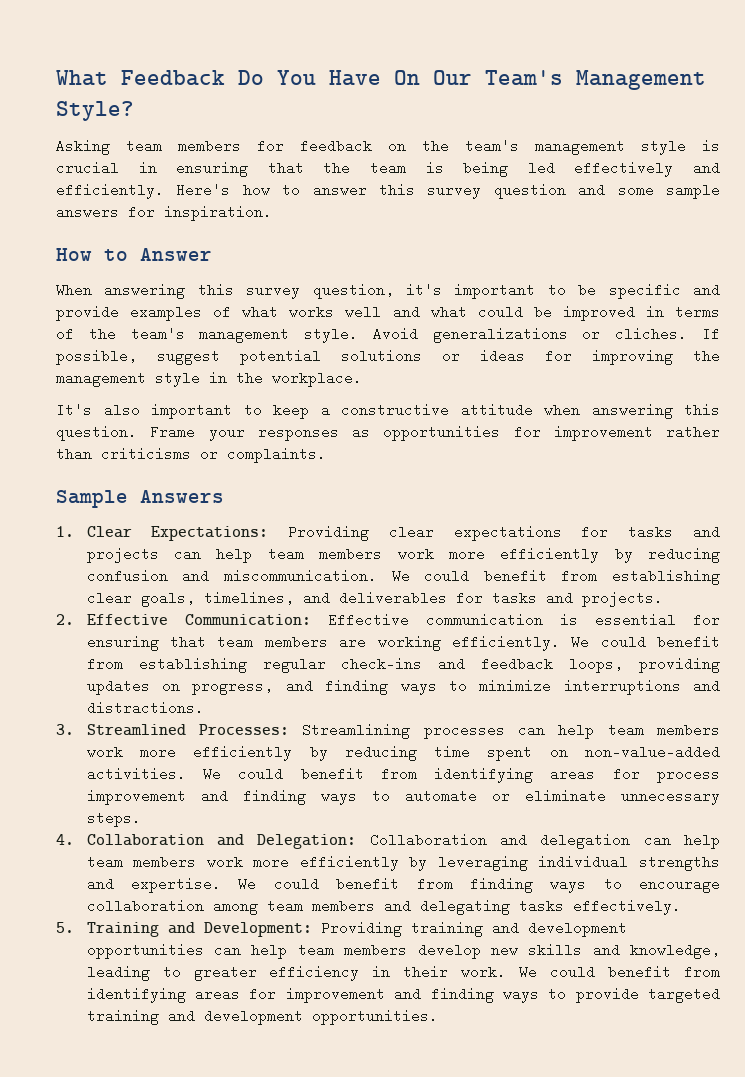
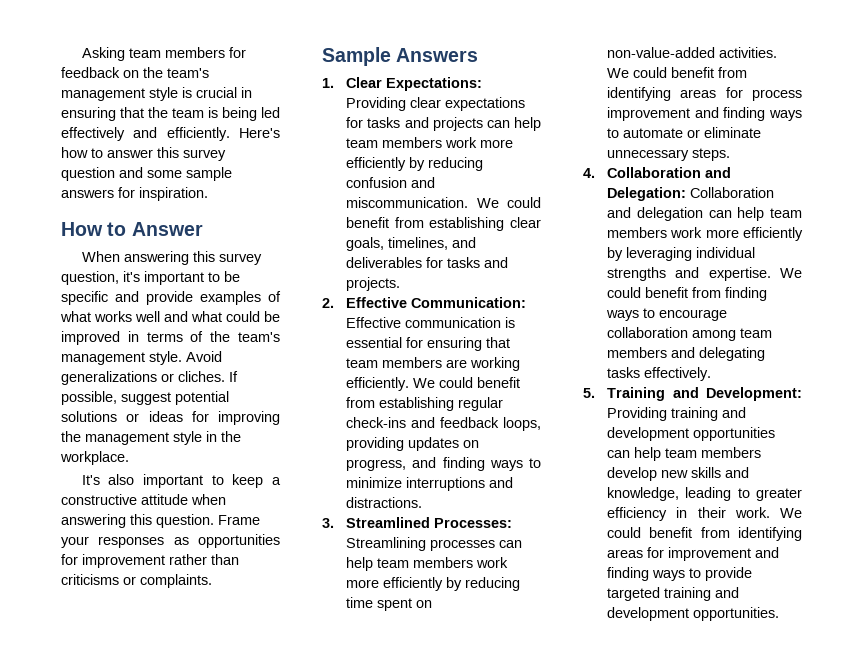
[56,70,706,90] [56,101,134,121] What Feedback Do You Have On Our Team's Management Style? // -> (81, 54) none

